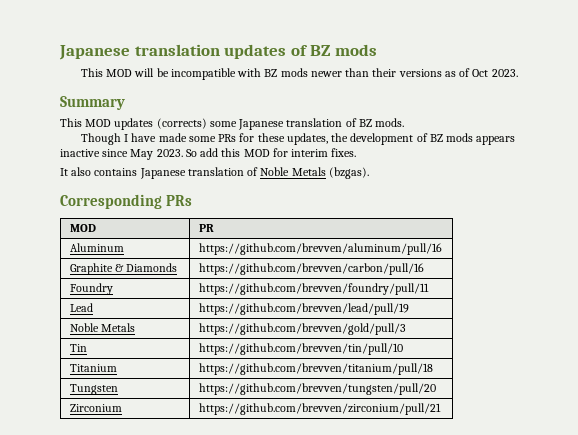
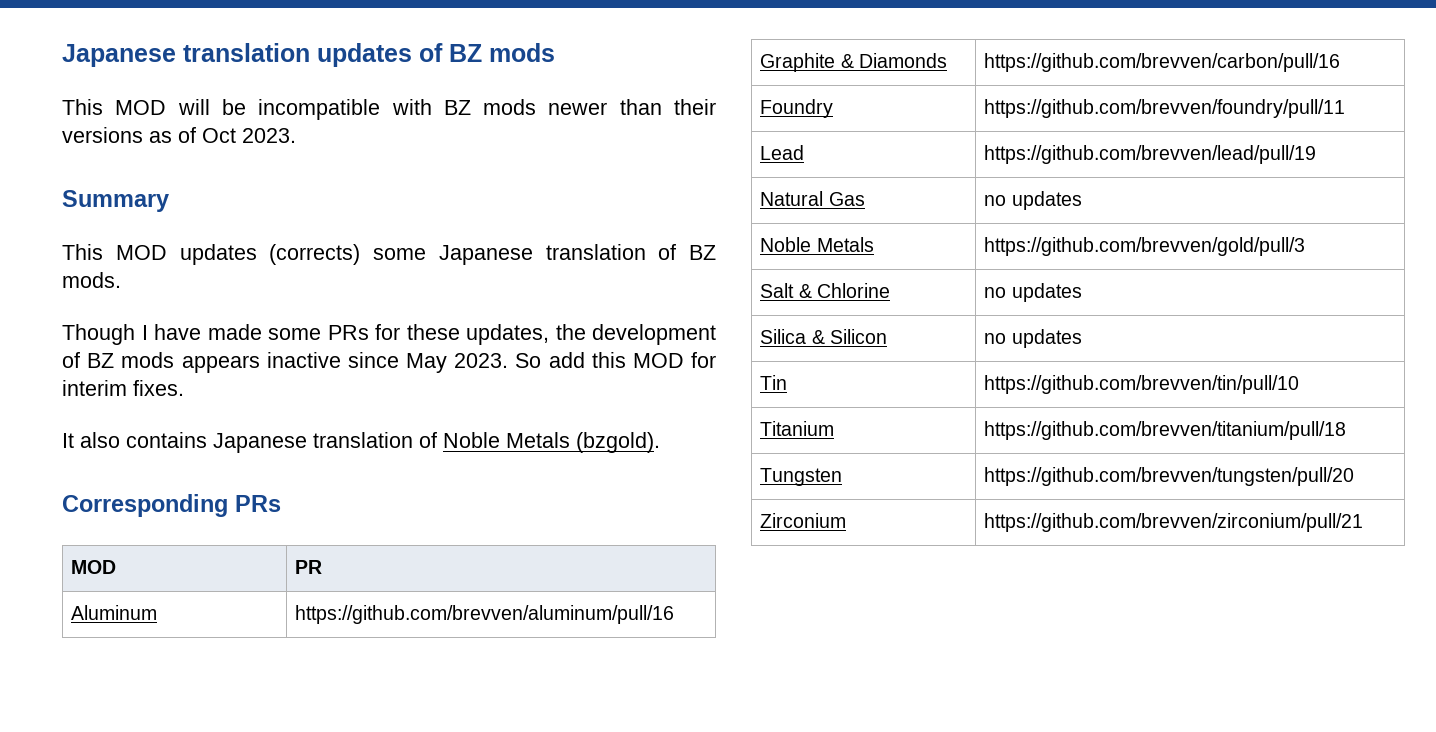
[328,167,369,179] (bzgas). -> [576,432,660,453] (bzgold).
(409, 309) none -> [760,191,865,206] [984,191,1082,210] // Natural Gas | no updates
(406, 329) none -> [760,283,891,298] [984,283,1082,302] [760,329,888,344] [984,329,1082,348] // Salt & Chlorine | no updates // Silica & Silicon | no updates

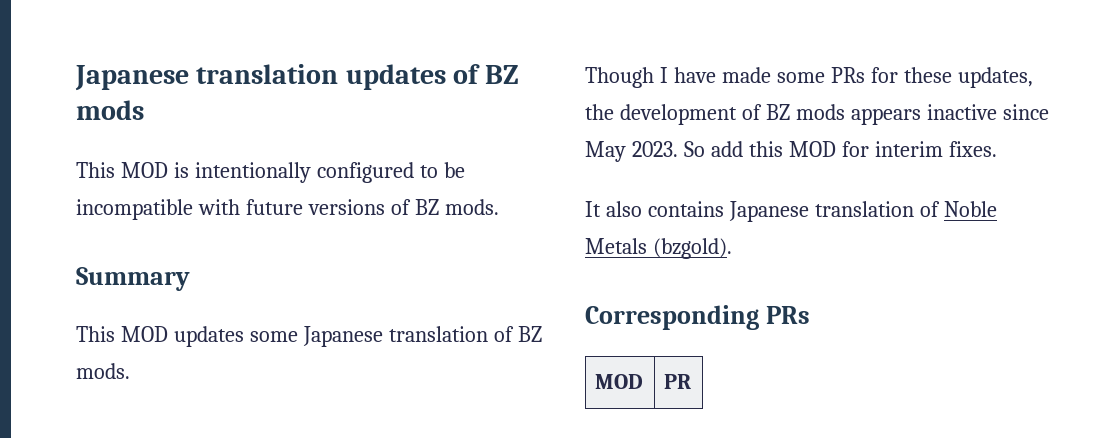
[177,99,716,120] [62,127,296,143] will be incompatible with BZ mods newer than their versions as of Oct 2023. -> [173,162,465,183] [76,199,499,220] is intentionally configured to be incompatible with future versions of BZ mods.
[269,244,361,265] (corrects) -> (244, 336) none
[71,605,158,620] [295,605,675,624] [760,53,948,72] [984,53,1341,72] [760,99,834,118] [984,99,1346,118] [760,145,805,160] [984,145,1317,164] [760,191,865,206] [984,191,1082,210] [760,237,874,252] [984,237,1306,256] [760,283,891,298] [984,283,1082,302] [760,329,888,344] [984,329,1082,348] [760,375,788,390] [984,375,1300,394] [760,421,835,436] [984,421,1347,440] [760,468,843,486] [984,467,1355,486] [760,513,847,528] [984,513,1364,532] // Aluminum | https://github.com/brevven/aluminum/pull/16 // Graphite & Diamonds | https://github.com/brevven/carbon/pull/16 // Foundry | https://github.com/brevven/foundry/pull/11 // Lead | https://github.com/brevven/lead/pull/19 // Natural Gas | no updates // Noble Metals | https://github.com/brevven/gold/pull/3 // Salt & Chlorine | no updates // Silica & Silicon | no updates // Tin | https://github.com/brevven/tin/pull/10 // Titanium | https://github.com/brevven/titanium/pull/18 // Tungsten | https://github.com/brevven/tungsten/pull/20 // Zirconium | https://github.com/brevven/zirconium/pull/21 -> (692, 381) none

